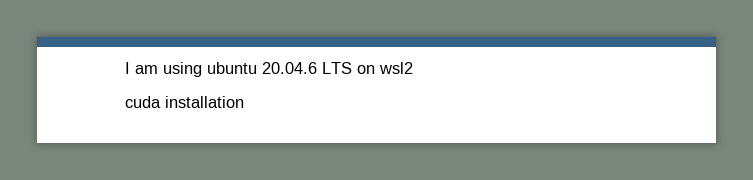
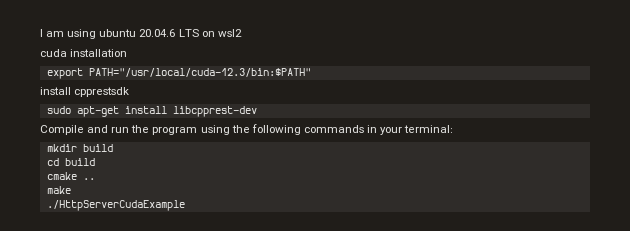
(244, 102) none -> [46,68,311,79] [40,87,130,97] [46,106,257,117] [40,124,454,135] [46,144,113,152] [46,158,95,166] [46,172,95,180] [46,186,71,194] [46,200,185,211] // export PATH="/usr/local/cuda-12.3/bin:$PATH" // install cpprestsdk // sudo apt-get install libcpprest-dev // Compile and run the program using the following commands in your terminal: // mkdir build // cd build // cmake .. // make // ./HttpServerCudaExample

